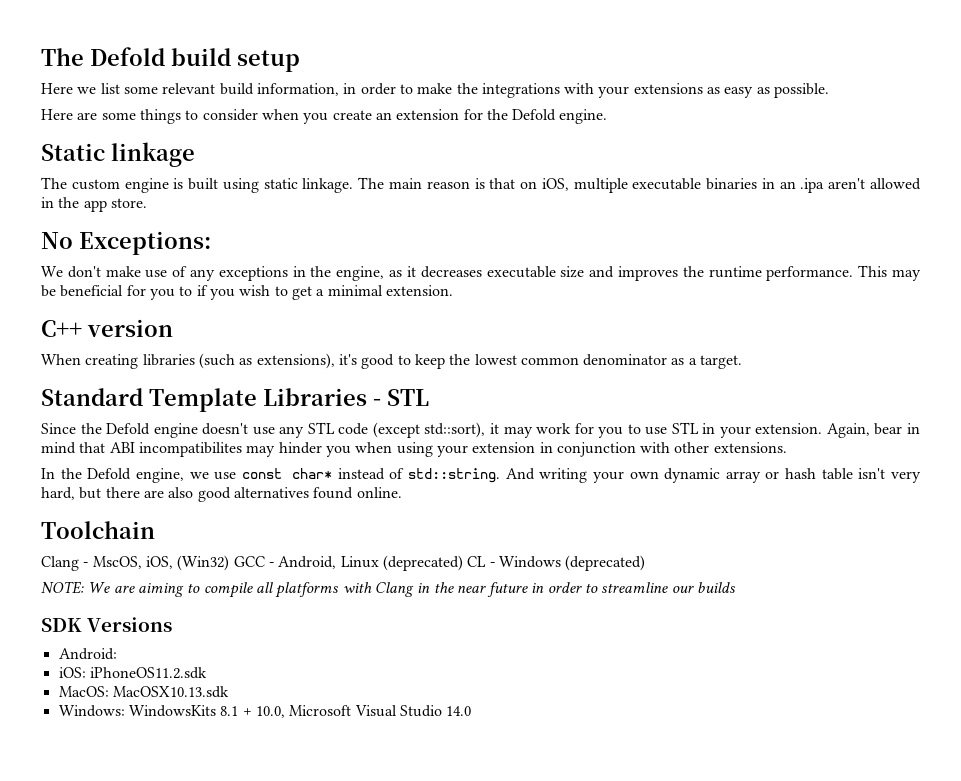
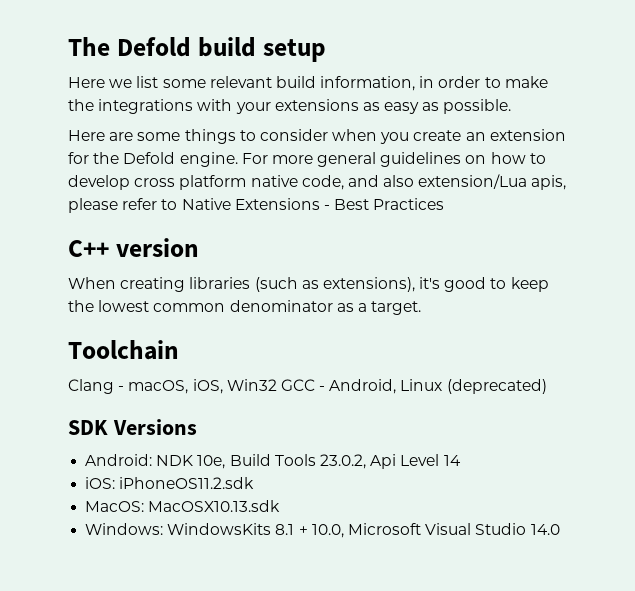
[41,142,195,167] [41,177,921,193] [41,197,147,212] [41,231,211,255] [41,265,922,281] [41,285,453,300] // Static linkage // The custom engine is built using static linkage. The main reason is that on iOS, multiple executable binaries in an .ipa aren't allowed in the app store. // No Exceptions: // We don't make use of any exceptions in the engine, as it decreases executable size and improves the runtime performance. This may be beneficial for you to if you wish to get a minimal extension. -> [241,152,546,167] [68,174,567,190] [68,198,445,213] For more general guidelines on how to develop cross platform native code, and also extension/Lua apis, please refer to Native Extensions - Best Practices
[41,388,429,412] [41,422,920,438] [41,442,787,457] [41,468,921,483] [41,487,402,502] // Standard Template Libraries - STL // Since the Defold engine doesn't use any STL code (except std::sort), it may work for you to use STL in your extension. Again, bear in mind that ABI incompatibilites may hinder you when using your extension in conjunction with other extensions. // In the Defold engine, we use const char* instead of std::string. And writing your own dynamic array or hash table isn't very hard, but there are also good alternatives found online. -> (422, 308) none
[92,555,230,571] MscOS, iOS, (Win32) -> [128,379,277,394] macOS, iOS, Win32
[467,555,646,571] [41,581,737,598] [41,617,173,632] [58,648,117,660] CL - Windows (deprecated) // NOTE: We are aiming to compile all platforms with Clang in the near future in order to streamline our builds // SDK Versions // Android: -> [68,419,197,435] [85,454,461,469] // SDK Versions // Android: NDK 10e, Build Tools 23.0.2, Api Level 14

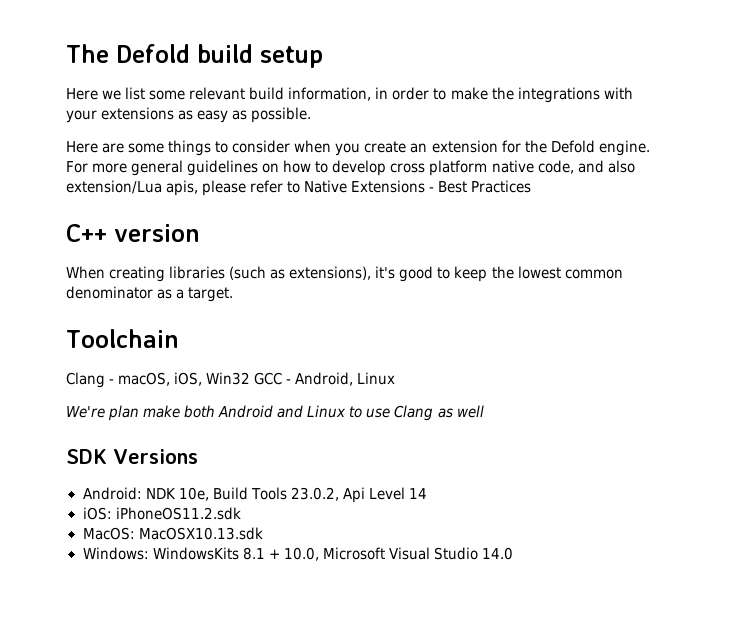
[446,379,547,394] (deprecated) -> [66,405,484,421] // We're plan make both Android and Linux to use Clang as well

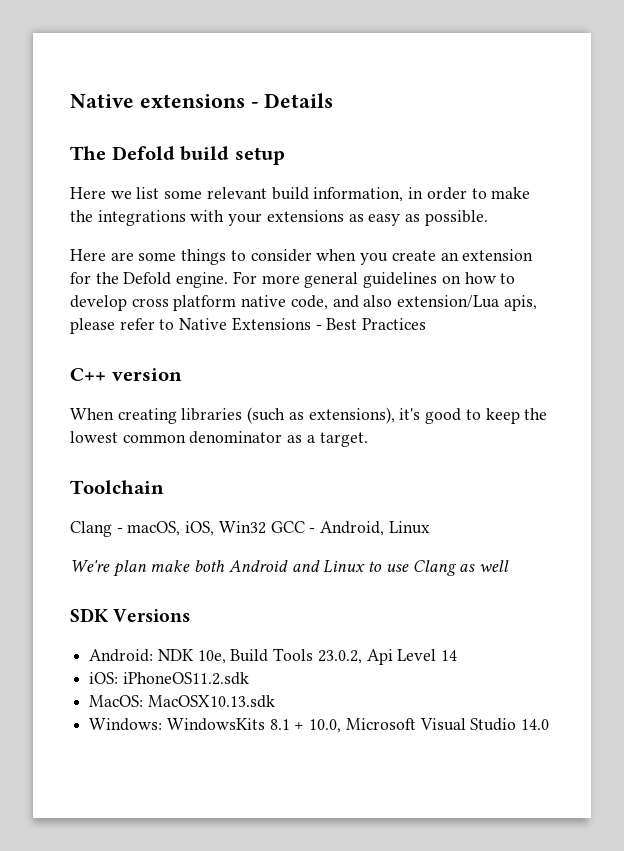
(66, 53) none -> [70,93,334,108] Native extensions - Details //

